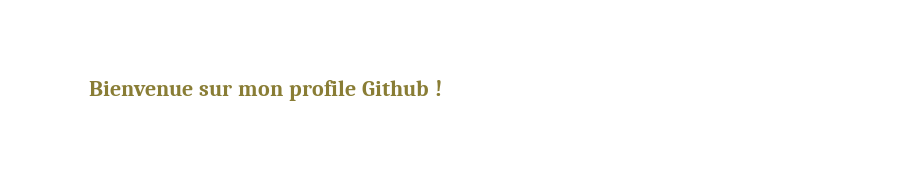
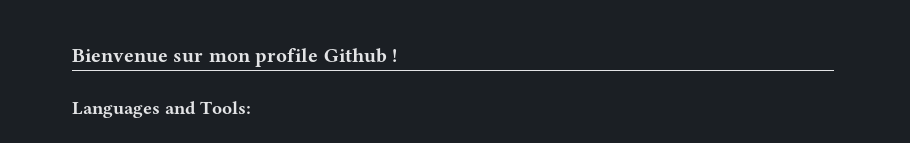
(442, 88) none -> [72,101,251,118] // Languages and Tools:

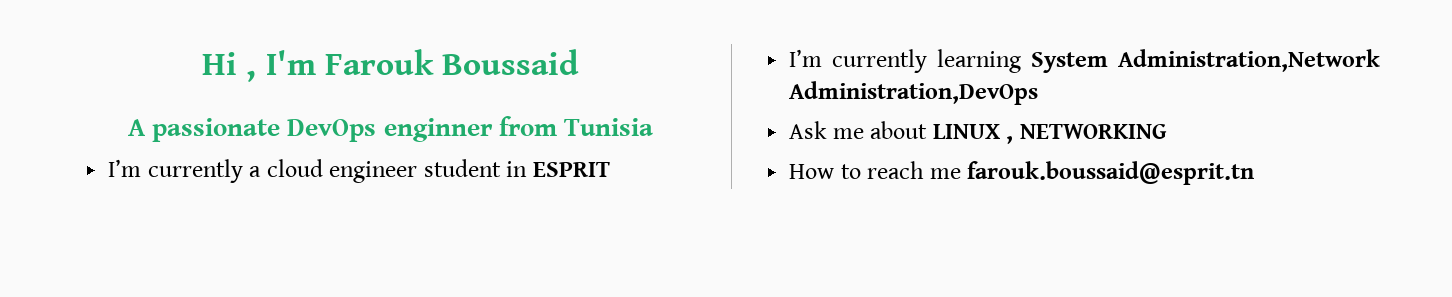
[72,48,397,67] [72,101,251,118] Bienvenue sur mon profile Github ! // Languages and Tools: -> [202,49,579,82] [127,116,654,142] [108,159,610,183] [789,49,1380,73] [789,81,1039,105] [789,121,1167,144] [789,161,1255,185] Hi , I'm Farouk Boussaid // A passionate DevOps enginner from Tunisia // I’m currently a cloud engineer student in ESPRIT // I’m currently learning System Administration,Network Administration,DevOps // Ask me about LINUX , NETWORKING // How to reach me farouk.boussaid@esprit.tn

